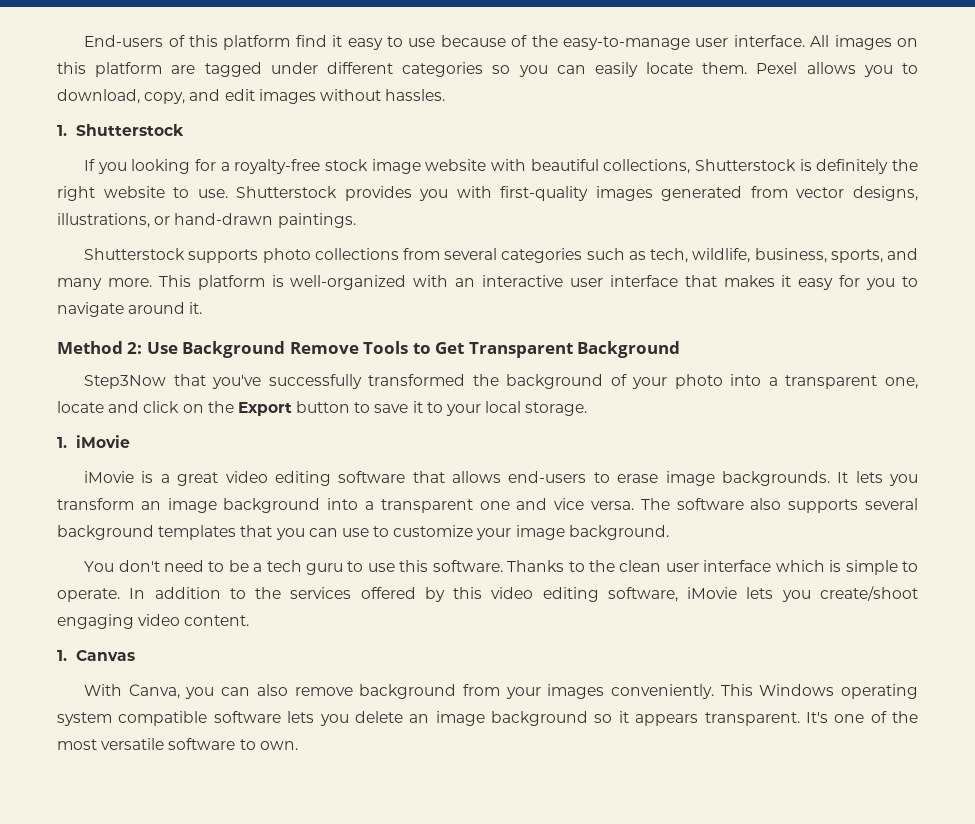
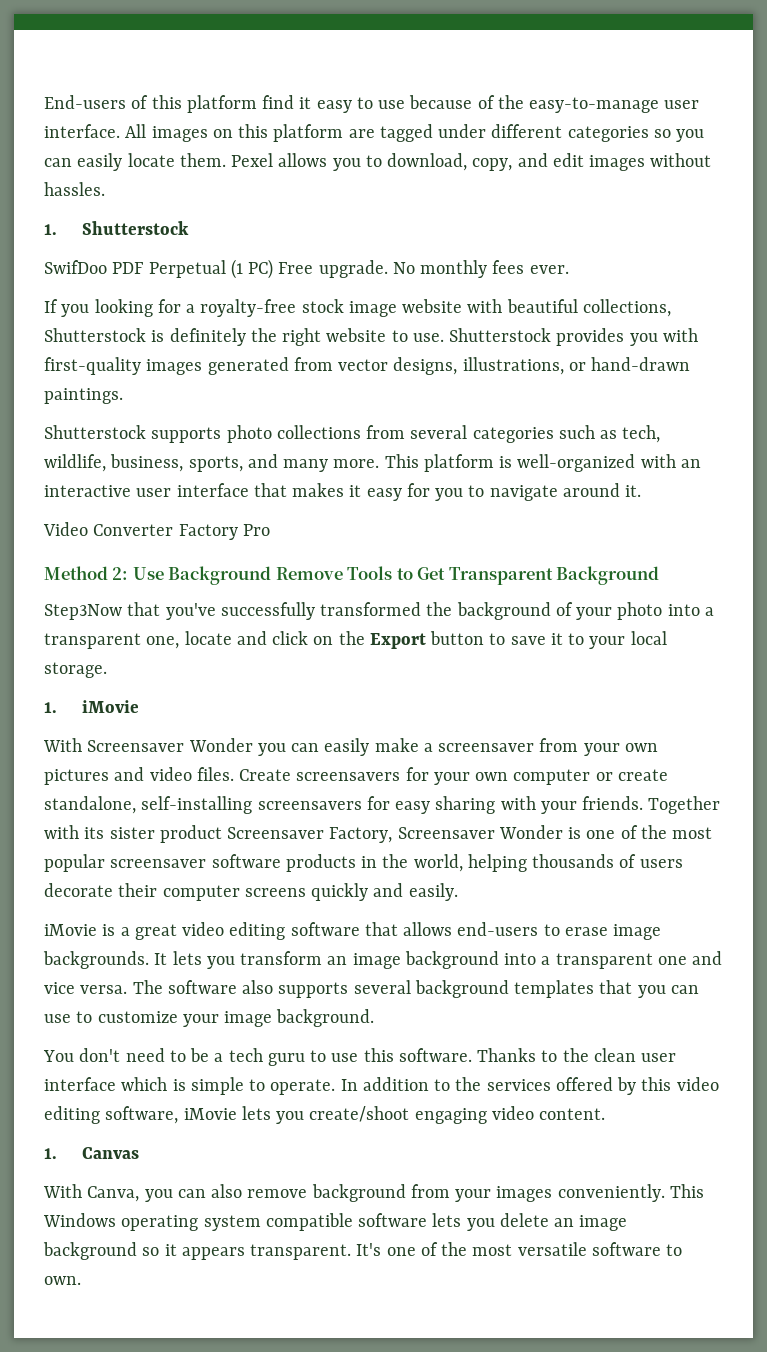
(185, 130) none -> [44,259,569,279] // SwifDoo PDF Perpetual (1 PC) Free upgrade. No monthly fees ever.
(203, 308) none -> [43,522,270,540] // Video Converter Factory Pro
(131, 441) none -> [43,738,658,756] [44,767,668,785] [44,796,721,814] [44,825,713,843] [44,854,683,872] [44,883,458,901] // With Screensaver Wonder you can easily make a screensaver from your own pictures and video files. Create screensavers for your own computer or create standalone, self-installing screensavers for easy sharing with your friends. Together with its sister product Screensaver Factory, Screensaver Wonder is one of the most popular screensaver software products in the world, helping thousands of users decorate their computer screens quickly and easily.

